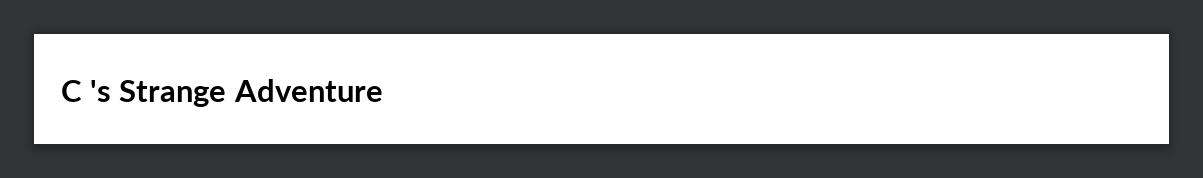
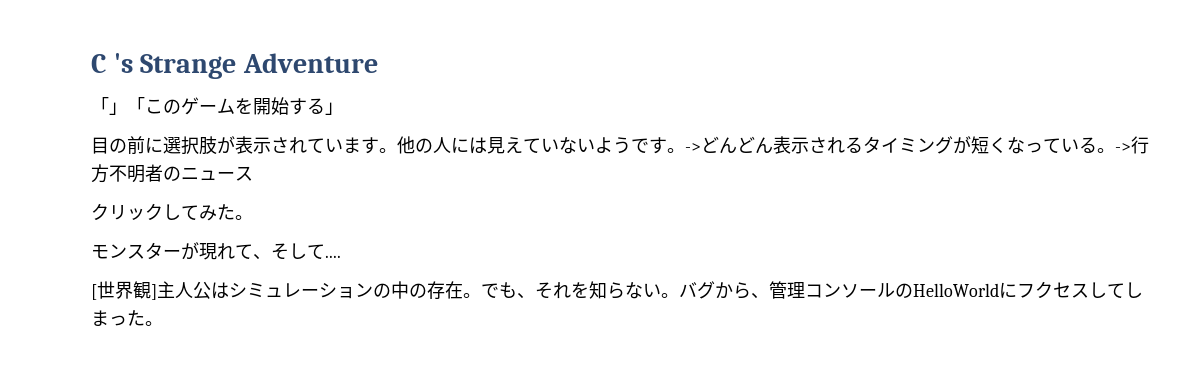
(383, 90) none -> [91,97,343,115] [91,136,1149,155] [91,164,253,183] [91,203,253,221] [91,242,341,260] [91,281,1143,300] [91,310,163,326] // 「」「このゲームを開始する」 // 目の前に選択肢が表示されています。他の人には見えていないようです。->どんどん表示されるタイミングが短くなっている。->行方不明者のニュース // クリックしてみた。 // モンスターが現れて、そして.... // [世界観]主人公はシミュレーションの中の存在。でも、それを知らない。バグから、管理コンソールのHelloWorldにフクセスしてしまった。

